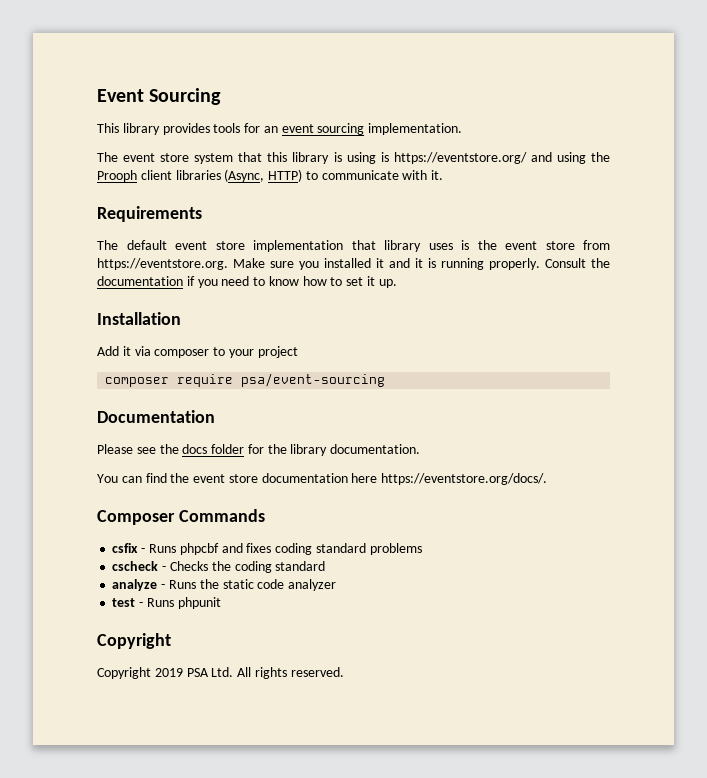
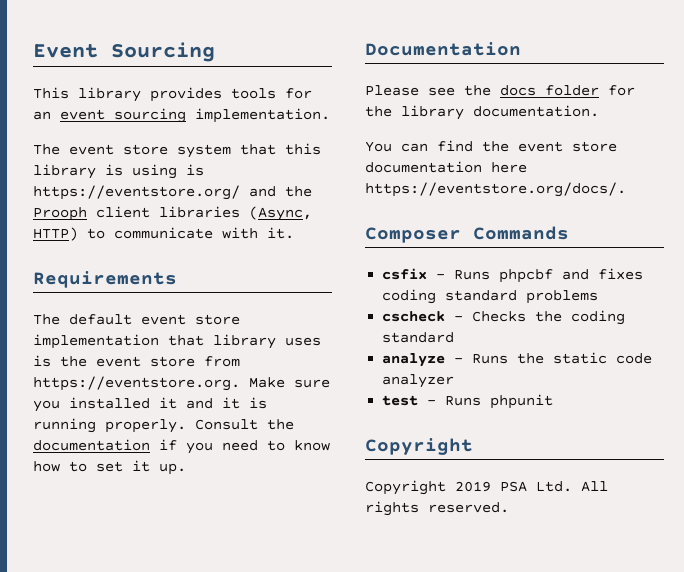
[556,152,586,164] using -> (276, 191) none
[97,312,181,325] [97,346,298,358] [105,373,386,387] // Installation // Add it via composer to your project // composer require psa/event-sourcing -> (186, 469) none

